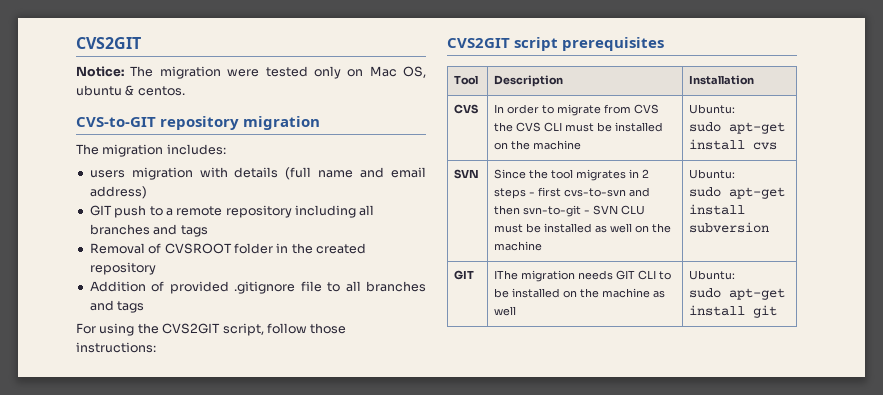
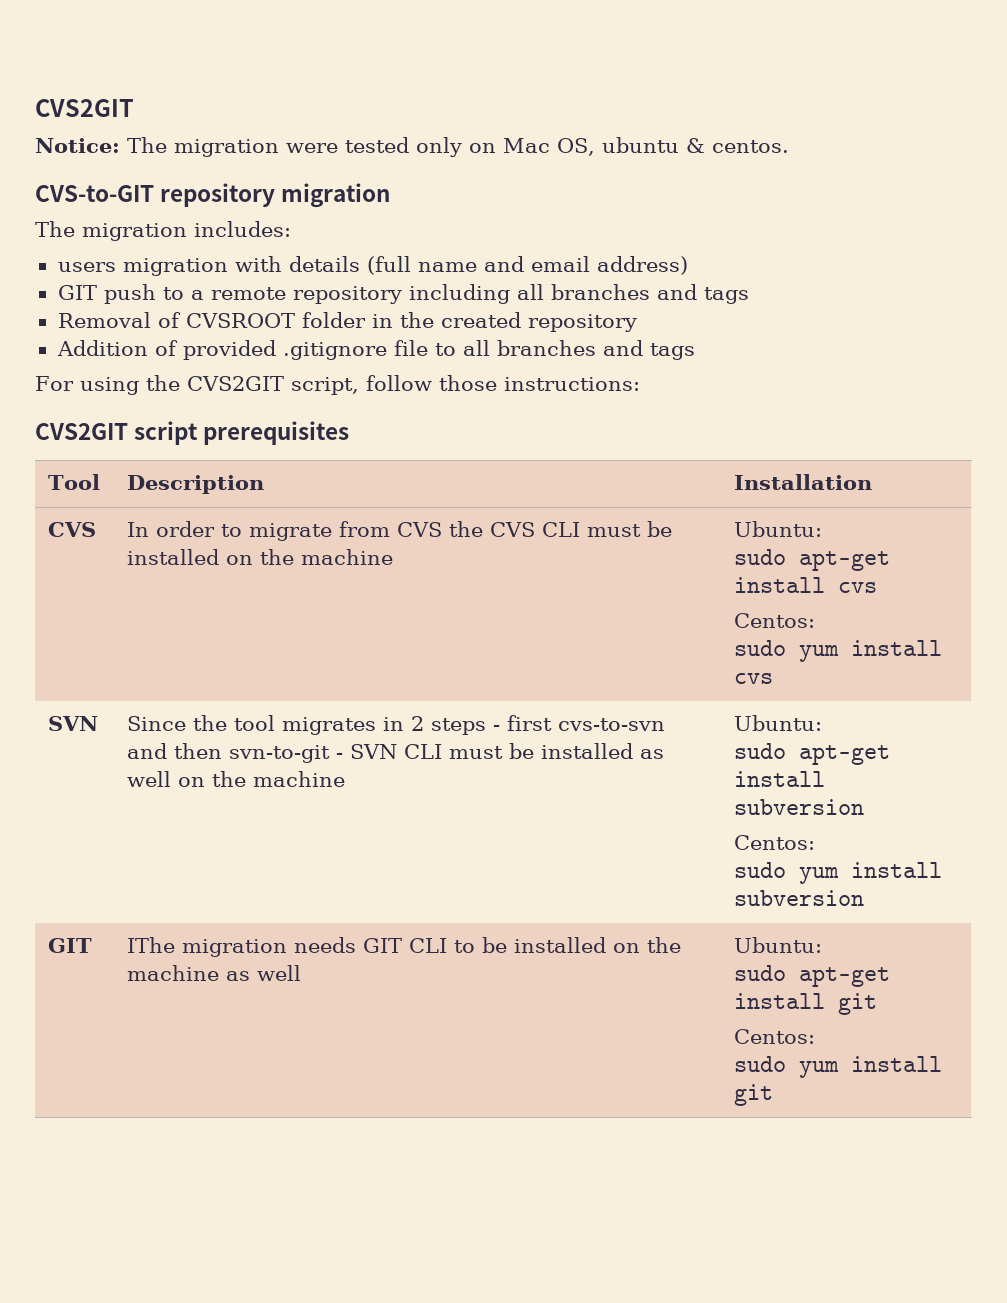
(778, 146) none -> [734,613,816,628] [734,640,943,662] [734,673,774,684] // Centos: // sudo yum install cvs
[621,205,646,215] CLU -> [404,744,443,759] CLI
(770, 227) none -> [734,835,816,850] [734,862,943,884] [734,890,865,906] // Centos: // sudo yum install subversion
(778, 311) none -> [734,1029,816,1044] [734,1056,943,1078] [734,1084,774,1106] // Centos: // sudo yum install git

